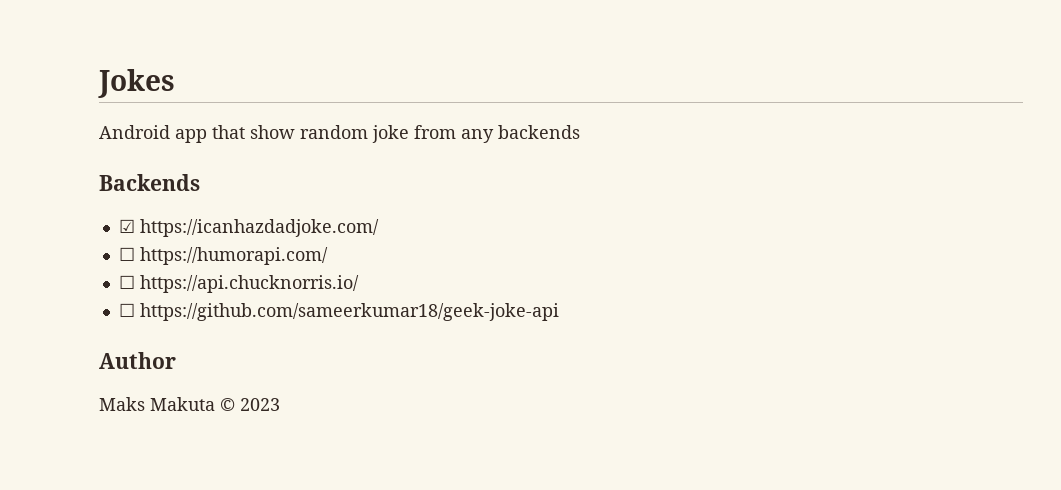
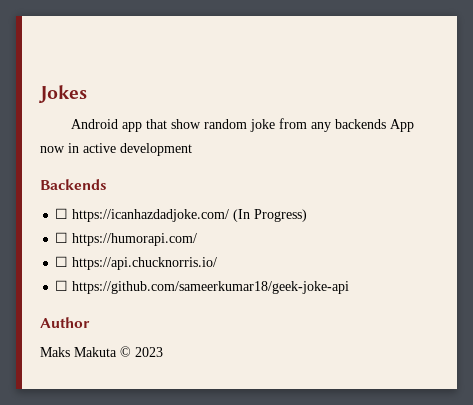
(580, 132) none -> [390,119,415,132] [40,143,192,156] App now in active development
[118,219,135,233] ☑ -> [55,208,69,219] ☐
(379, 228) none -> [233,209,308,222] (In Progress)

